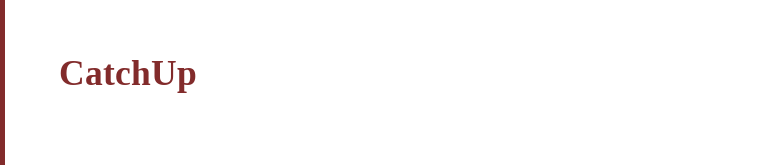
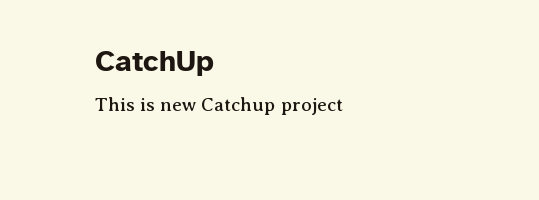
(197, 76) none -> [95,97,343,115] // This is new Catchup project

